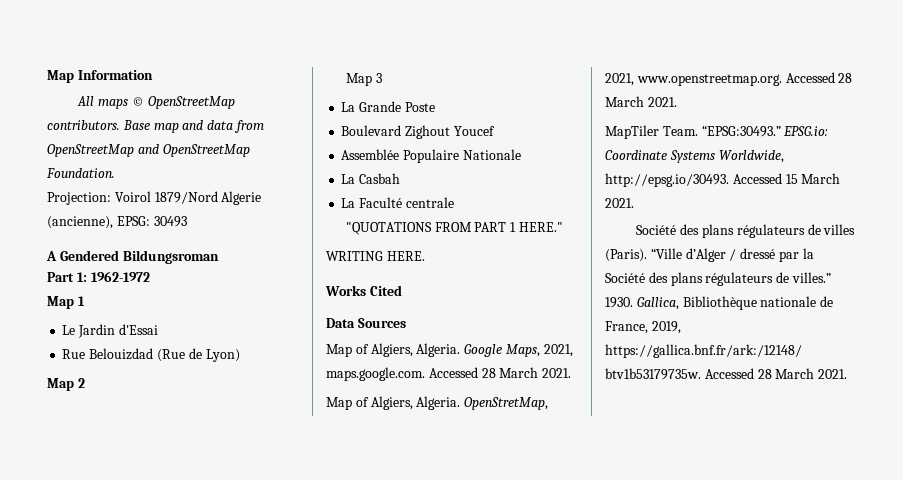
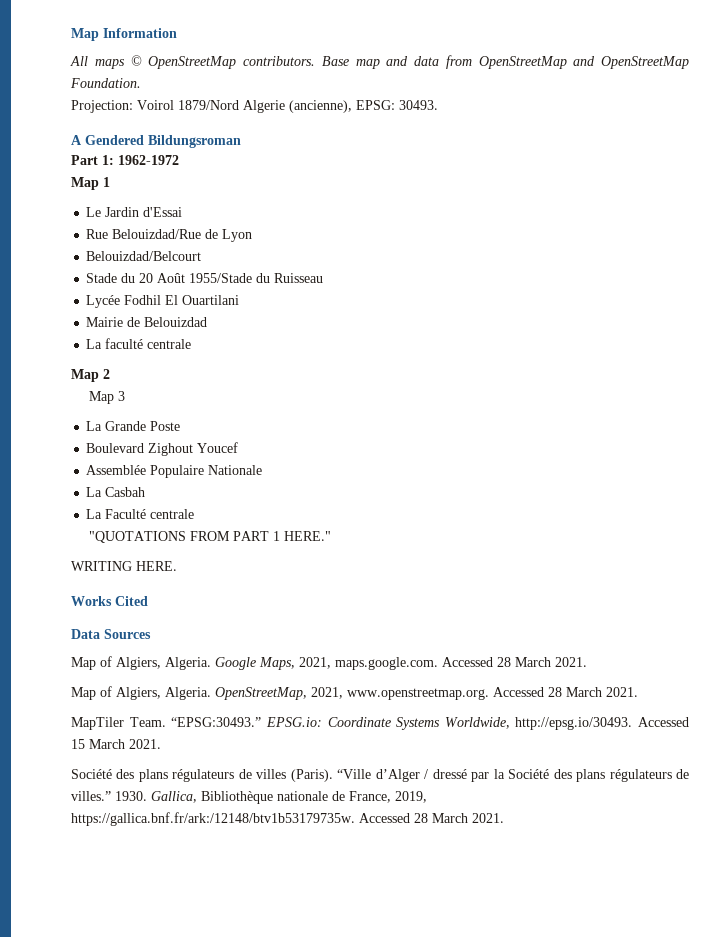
[153,216,187,227] 30493 -> [399,100,438,110] 30493.
[89,348,240,362] Belouizdad (Rue de Lyon) -> [112,229,253,242] [86,251,202,261] [86,273,324,283] [86,295,240,308] [86,317,208,327] [86,338,192,349] Belouizdad/Rue de Lyon // Belouizdad/Belcourt // Stade du 20 Août 1955/Stade du Ruisseau // Lycée Fodhil El Ouartilani // Mairie de Belouizdad // La faculté centrale
[464,397,549,410] OpenStretMap, -> [215,687,307,700] OpenStreetMap,

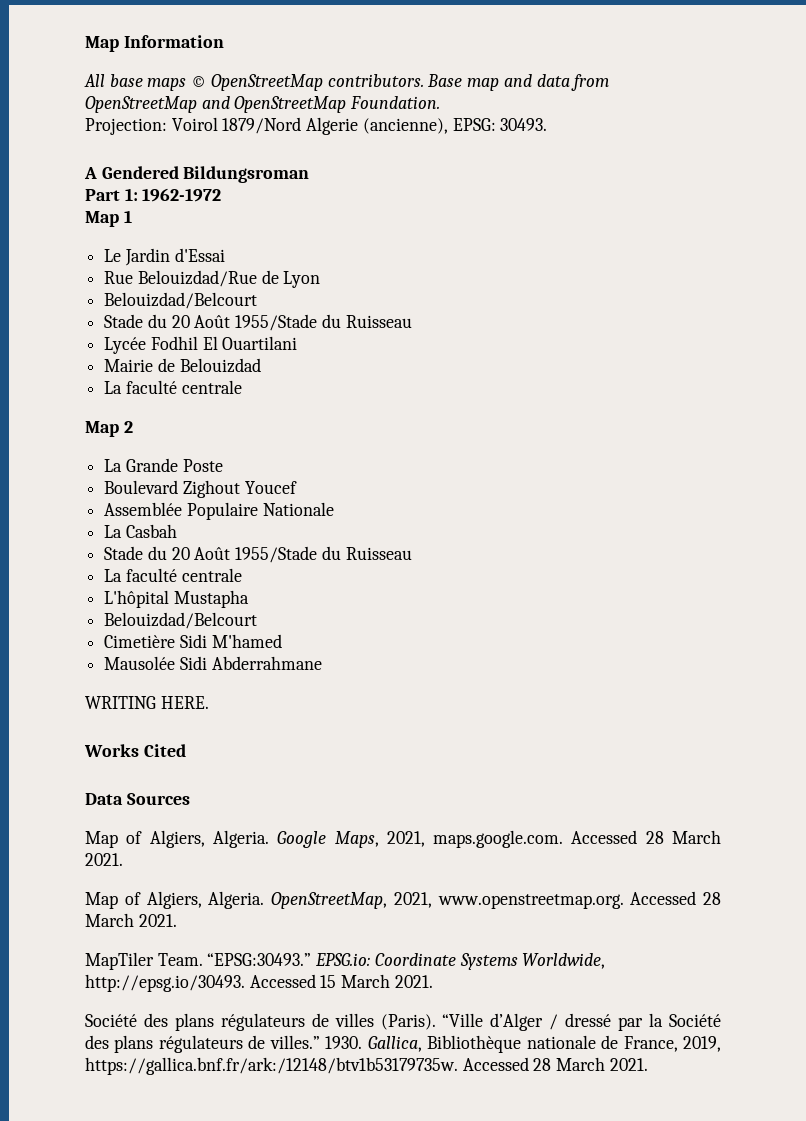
(88, 61) none -> [109,74,143,87] base
[88,391,125,404] // Map 3 -> (133, 427) none
[86,509,195,519] [88,531,331,543] // La Faculté centrale // "QUOTATIONS FROM PART 1 HERE." -> [104,546,412,563] [104,568,242,582] [104,590,249,608] [104,612,258,629] [104,634,282,648] [104,656,322,670] // Stade du 20 Août 1955/Stade du Ruisseau // La faculté centrale // L'hôpital Mustapha // Belouizdad/Belcourt // Cimetière Sidi M'hamed // Mausolée Sidi Abderrahmane

